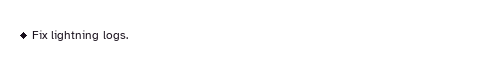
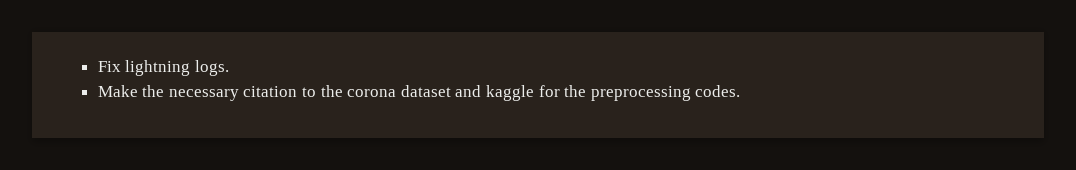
(128, 36) none -> [97,85,741,101] // Make the necessary citation to the corona dataset and kaggle for the preprocessing codes.

